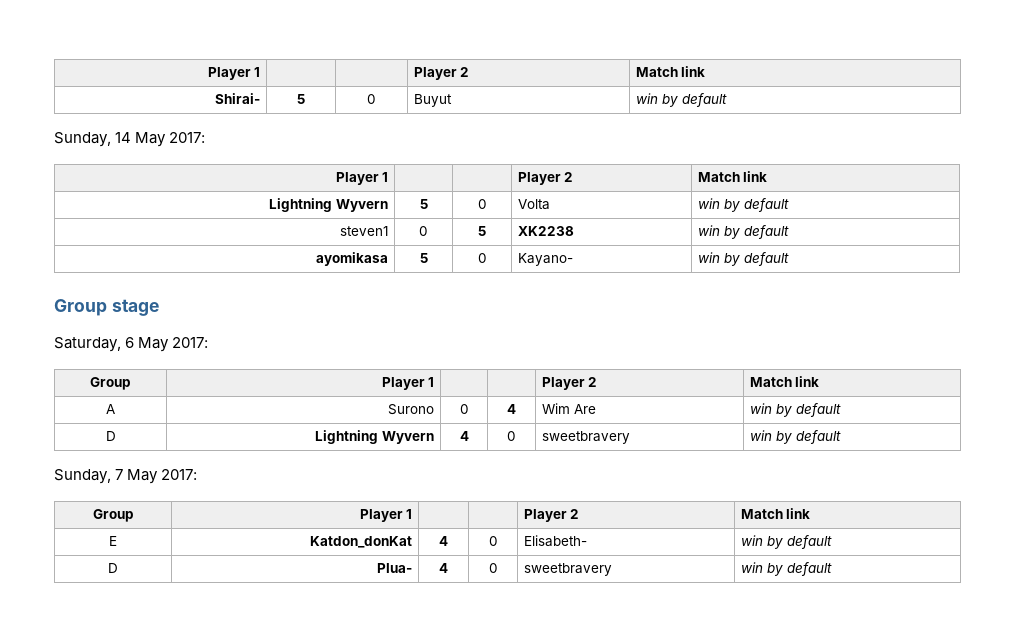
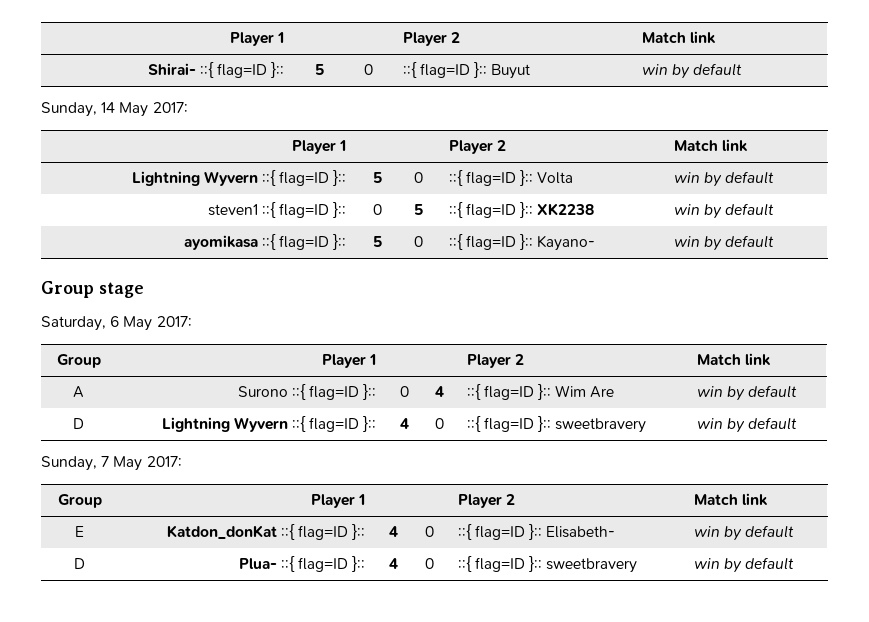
[297,94,305,104] [367,94,376,104] | 5 | 0 | -> [199,62,285,78] [314,64,324,75] [363,64,373,75] [402,62,488,78] ::{ flag=ID }:: | 5 | 0 | ::{ flag=ID }::
[419,199,428,209] [477,199,487,209] | 5 | 0 | -> [261,170,347,186] [372,172,382,183] [413,172,423,183] [448,170,534,186] ::{ flag=ID }:: | 5 | 0 | ::{ flag=ID }::
(389, 231) none -> [261,202,347,218] ::{ flag=ID }::
(486, 231) none -> [448,202,534,218] ::{ flag=ID }::
[419,253,428,263] [477,253,487,263] | 5 | 0 | -> [261,234,347,250] [372,236,382,247] [413,236,423,247] [448,234,534,250] ::{ flag=ID }:: | 5 | 0 | ::{ flag=ID }::
(435, 409) none -> [291,384,377,400] ::{ flag=ID }::
(516, 409) none -> [466,384,552,400] ::{ flag=ID }::
[459,431,469,441] [507,431,516,441] | 4 | 0 | -> [291,416,377,432] [399,418,409,429] [434,418,444,429] [466,416,552,432] ::{ flag=ID }:: | 4 | 0 | ::{ flag=ID }::
[439,536,448,546] [488,536,498,546] | 4 | 0 | -> [280,524,366,540] [389,526,398,537] [425,526,434,537] [457,524,543,540] ::{ flag=ID }:: | 4 | 0 | ::{ flag=ID }::
[439,563,448,573] [488,563,498,573] | 4 | 0 | -> [280,556,366,572] [389,558,398,569] [425,558,434,569] [457,556,543,572] ::{ flag=ID }:: | 4 | 0 | ::{ flag=ID }::

